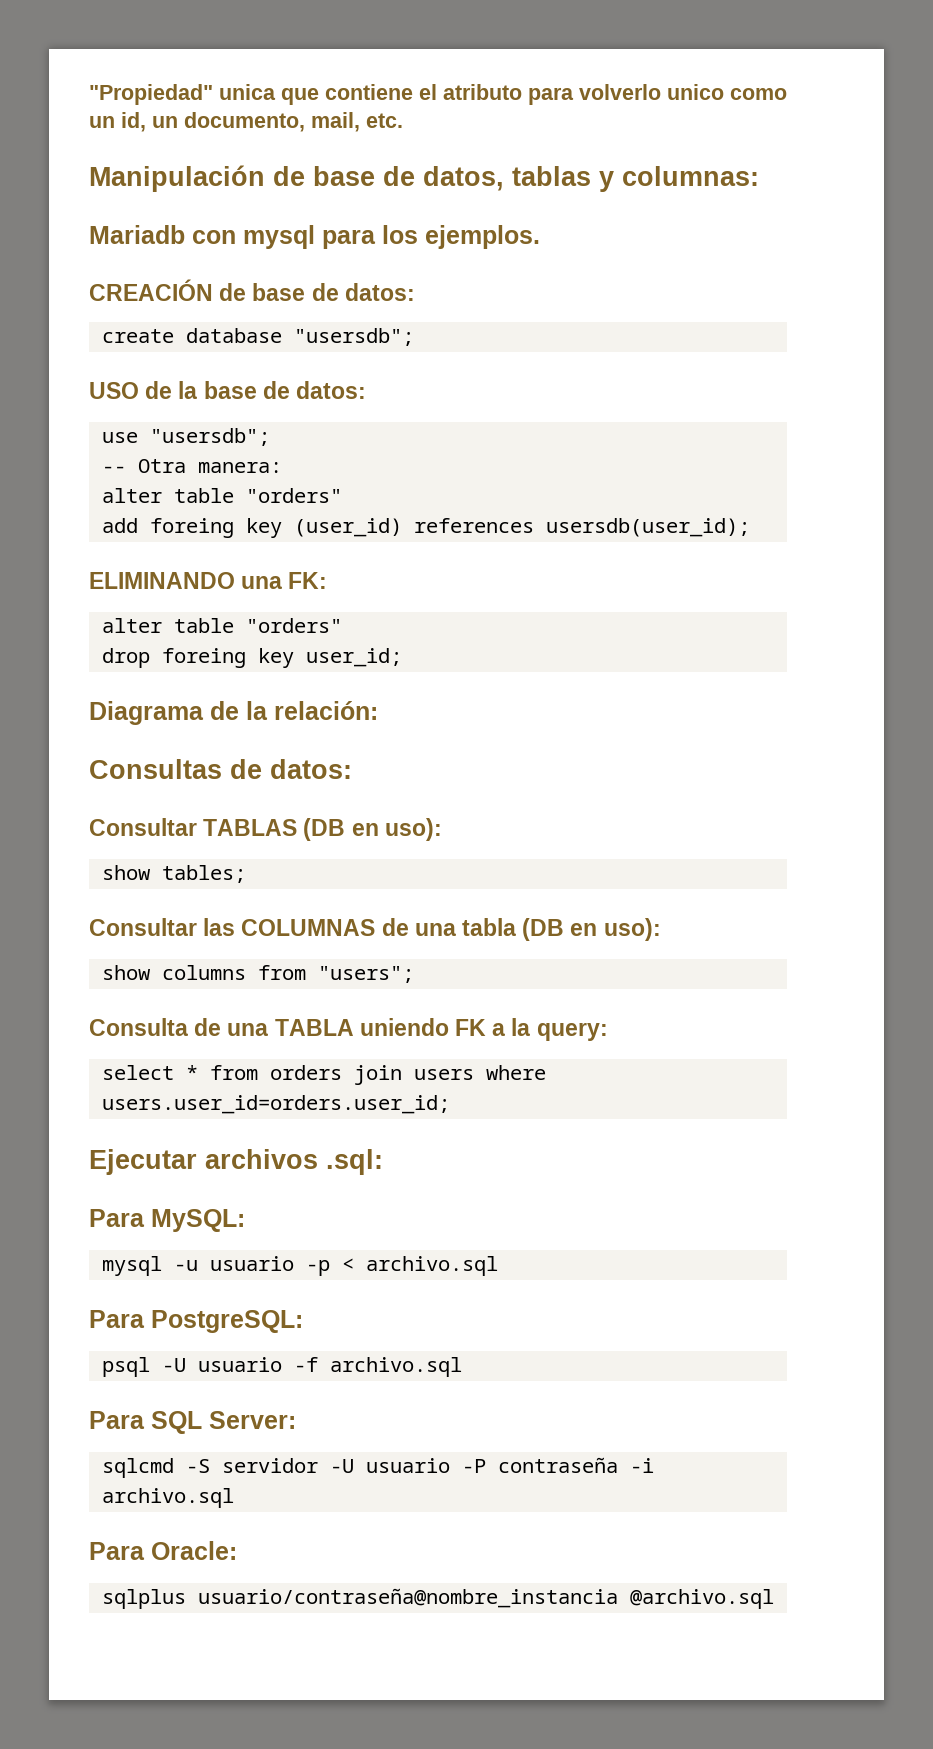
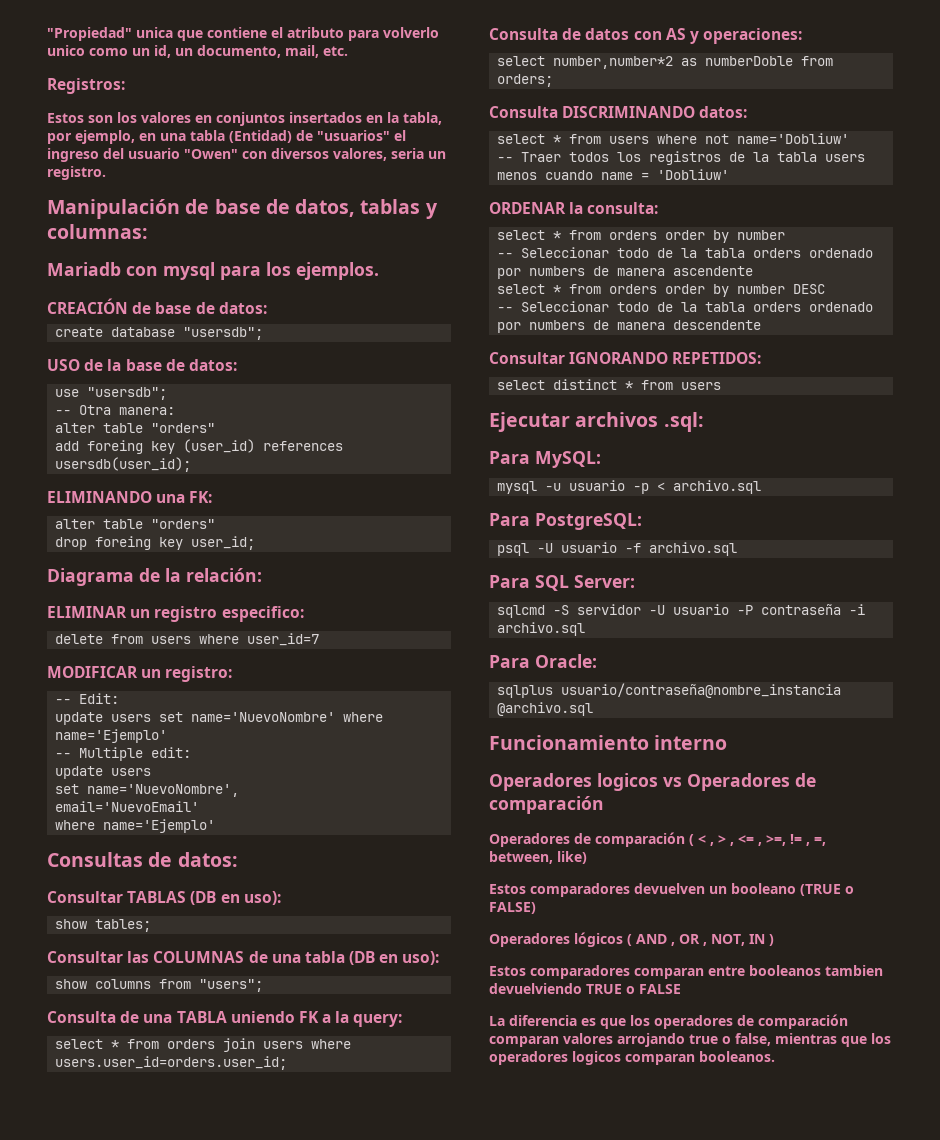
(403, 120) none -> [47,78,125,94] [47,112,442,126] [47,130,406,144] [47,148,446,162] [47,166,106,180] // Registros: // Estos son los valores en conjuntos insertados en la tabla, por ejemplo, en una tabla (Entidad) de "usuarios" el ingreso del usuario "Owen" con diversos valores, seria un registro.
(378, 710) none -> [47,606,304,622] [55,633,320,646] [47,666,233,682] [55,693,120,704] [55,712,384,725] [55,729,168,743] [55,747,192,761] [55,766,152,779] [55,784,240,797] [55,801,200,812] [55,819,216,833] // ELIMINAR un registro especifico: // delete from users where user_id=7 // MODIFICAR un registro: // -- Edit: // update users set name='NuevoNombre' where name='Ejemplo' // -- Multiple edit: // update users // set name='NuevoNombre', // email='NuevoEmail' // where name='Ejemplo'
(450, 1104) none -> [489,28,803,44] [497,56,834,69] [497,74,554,87] [489,106,748,118] [497,133,850,144] [497,151,866,165] [497,169,730,180] [489,202,659,214] [497,230,786,243] [497,247,874,258] [497,266,754,279] [497,284,826,297] [497,301,874,312] [497,320,762,333] [489,352,762,364] [497,379,722,390] // Consulta de datos con AS y operaciones: // select number,number*2 as numberDoble from orders; // Consulta DISCRIMINANDO datos: // select * from users where not name='Dobliuw' // -- Traer todos los registros de la tabla users menos cuando name = 'Dobliuw' // ORDENAR la consulta: // select * from orders order by number // -- Seleccionar todo de la tabla orders ordenado por numbers de manera ascendente // select * from orders order by number DESC // -- Seleccionar todo de la tabla orders ordenado por numbers de manera descendente // Consultar IGNORANDO REPETIDOS: // select distinct * from users
(774, 1599) none -> [489,735,728,750] [489,773,816,791] [489,796,604,814] [489,832,826,847] [489,851,587,864] [489,883,854,897] [489,902,536,914] [489,932,774,947] [489,965,883,979] [489,983,681,994] [489,1014,848,1029] [489,1033,891,1047] [489,1051,775,1065] // Funcionamiento interno // Operadores logicos vs Operadores de comparación // Operadores de comparación ( < , > , <= , >=, != , =, between, like) // Estos comparadores devuelven un booleano (TRUE o FALSE) // Operadores lógicos ( AND , OR , NOT, IN ) // Estos comparadores comparan entre booleanos tambien devuelviendo TRUE o FALSE // La diferencia es que los operadores de comparación comparan valores arrojando true o false, mientras que los operadores logicos comparan booleanos.

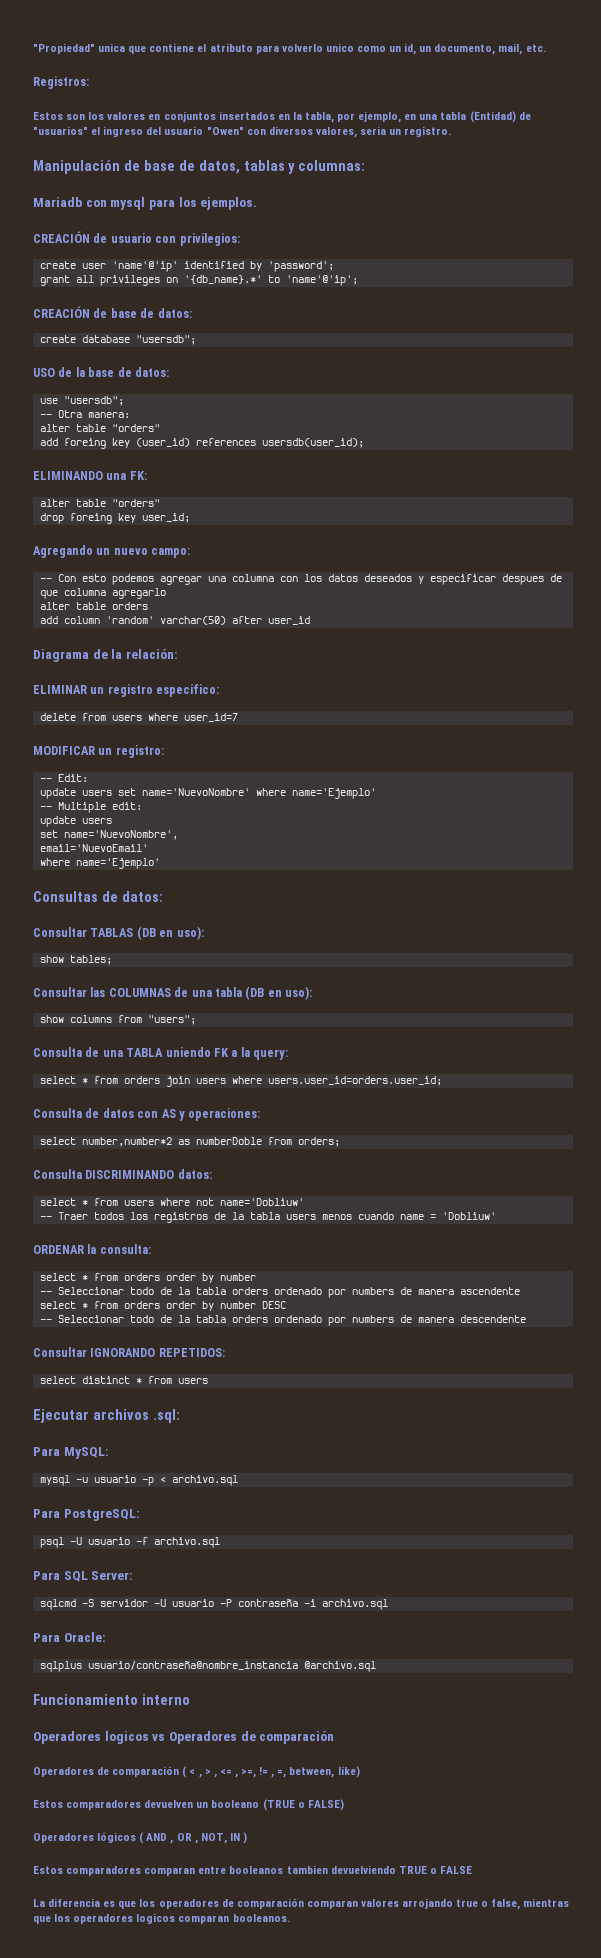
(379, 271) none -> [33,231,240,246] [39,261,334,272] [39,275,358,286] // CREACIÓN de usuario con privilegios: // create user 'name'@'ip' identified by 'password'; // grant all privileges on '{db_name}.*' to 'name'@'ip';
(256, 543) none -> [33,545,191,558] [39,574,562,585] [39,588,166,599] [39,602,148,610] [39,616,310,625] // Agregando un nuevo campo: // -- Con esto podemos agregar una columna con los datos deseados y especificar despues de que columna agregarlo // alter table orders // add column 'random' varchar(50) after user_id

